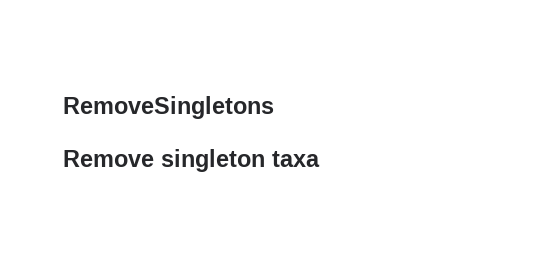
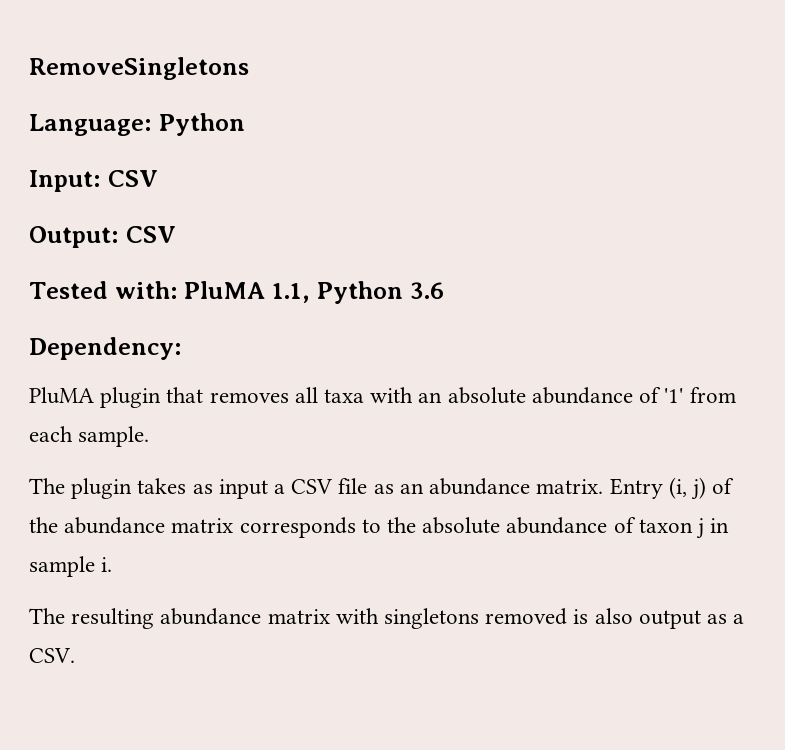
[63,149,320,172] Remove singleton taxa -> [29,113,245,136] [29,170,158,192] [29,226,176,248] [29,281,444,304] [29,337,182,360] [29,387,736,408] [29,426,150,447] [29,477,735,500] [29,517,730,539] [29,556,113,577] [29,608,745,629] [29,648,75,663] Language: Python // Input: CSV // Output: CSV // Tested with: PluMA 1.1, Python 3.6 // Dependency: // PluMA plugin that removes all taxa with an absolute abundance of '1' from each sample. // The plugin takes as input a CSV file as an abundance matrix. Entry (i, j) of the abundance matrix corresponds to the absolute abundance of taxon j in sample i. // The resulting abundance matrix with singletons removed is also output as a CSV.

